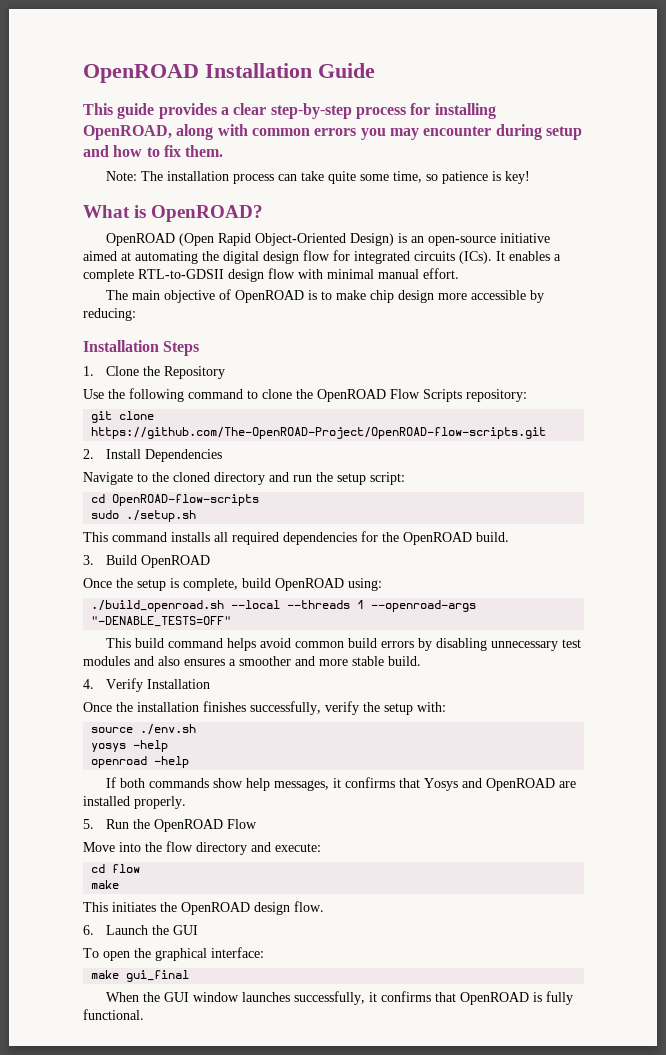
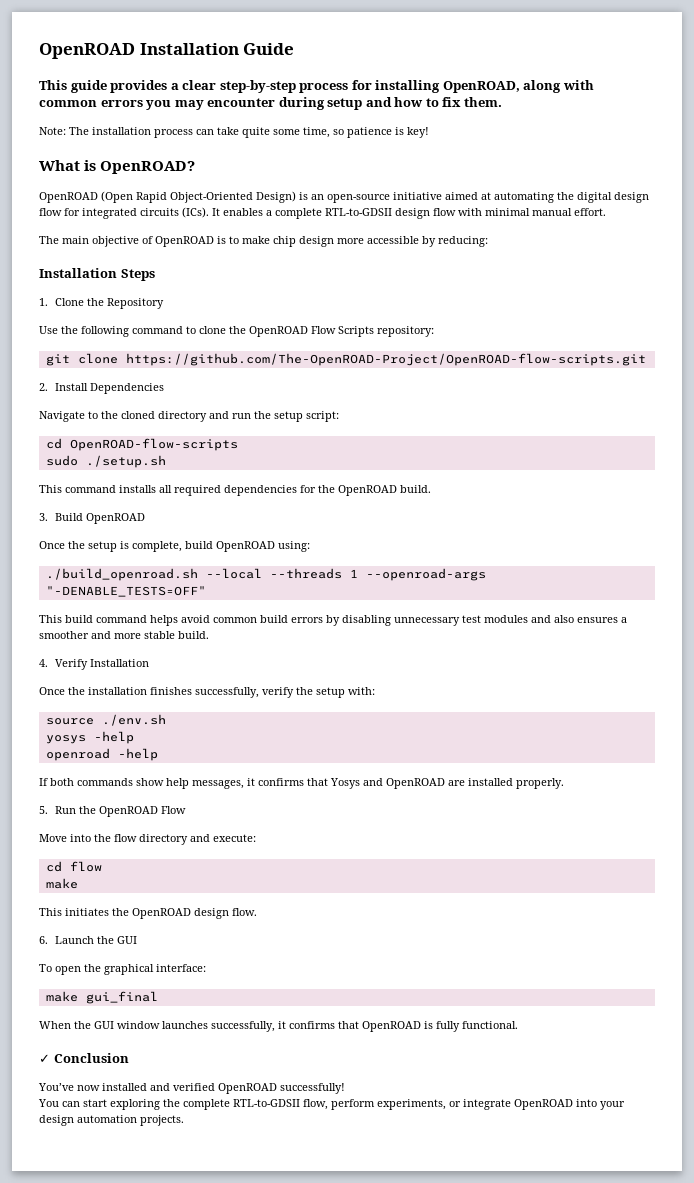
(144, 1014) none -> [39,1053,129,1063] [38,1083,345,1094] [38,1099,625,1110] [39,1115,184,1126] // ✓ Conclusion // You’ve now installed and verified OpenROAD successfully! // You can start exploring the complete RTL-to-GDSII flow, perform experiments, or integrate OpenROAD into your design automation projects.

